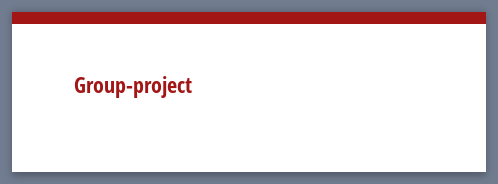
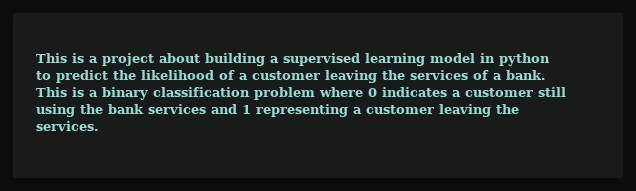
[74,76,192,98] Group-project -> [36,53,550,66] [36,70,546,83] [36,87,566,100] [36,104,519,117] [36,121,99,131] This is a project about building a supervised learning model in python to predict the likelihood of a customer leaving the services of a bank. This is a binary classification problem where 0 indicates a customer still using the bank services and 1 representing a customer leaving the services.

